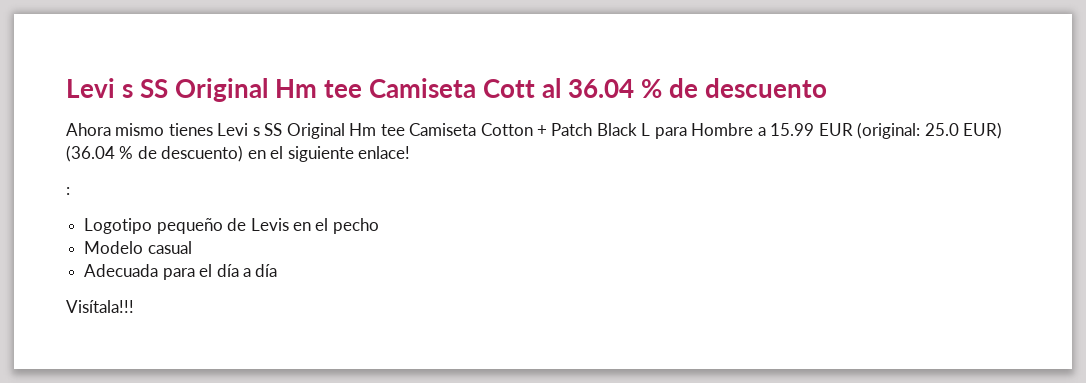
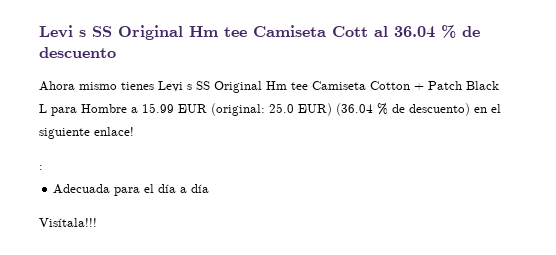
[84,218,379,234] [84,241,192,254] // Logotipo pequeño de Levis en el pecho // Modelo casual -> (43, 167) none

